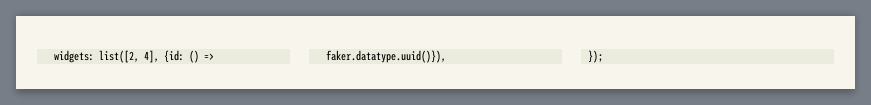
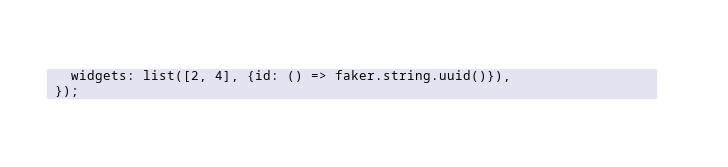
[325,50,446,63] faker.datatype.uuid()}), -> [335,70,512,83] faker.string.uuid()}),

